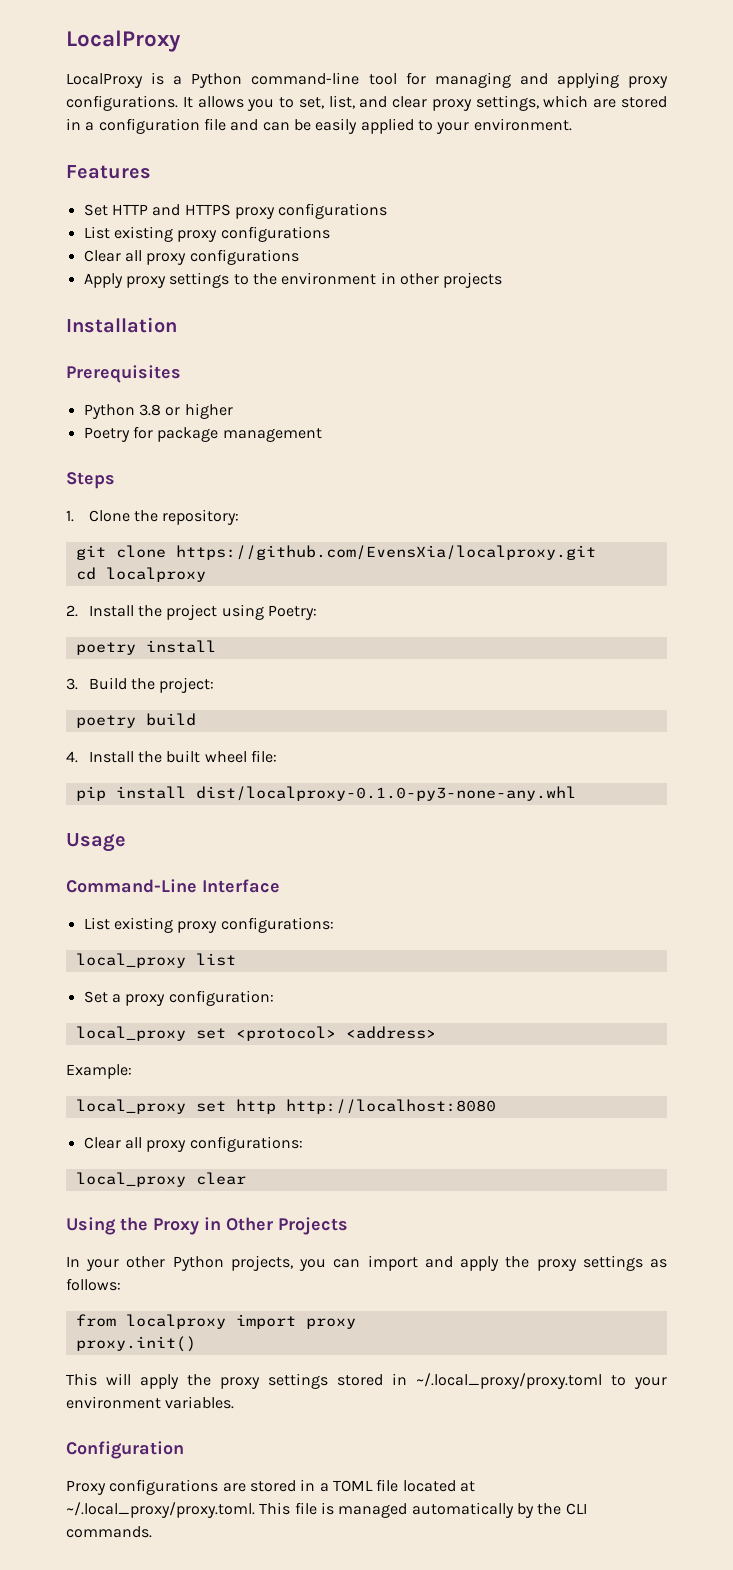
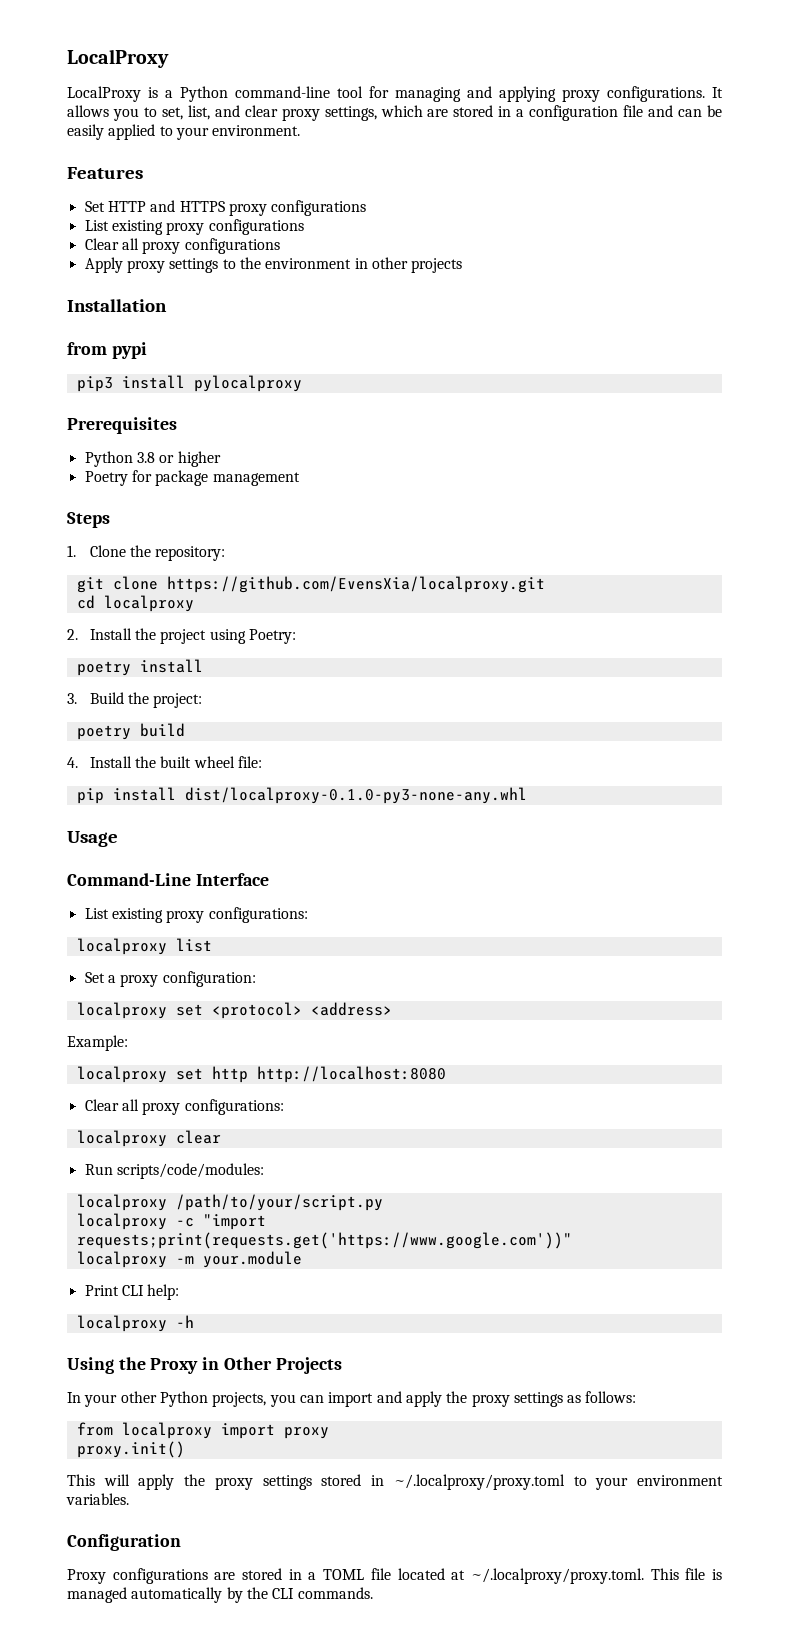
(177, 325) none -> [67,342,147,359] [76,375,302,392] // from pypi // pip3 install pylocalproxy
[75,953,186,968] local_proxy -> [76,938,167,955] localproxy
[75,1026,186,1041] local_proxy -> [76,1002,167,1019] localproxy
[75,1099,186,1114] local_proxy -> [76,1066,167,1083] localproxy
[75,1172,246,1187] local_proxy clear -> [76,1130,221,1147] [84,1163,264,1179] [76,1194,383,1211] [76,1213,266,1230] [76,1232,572,1249] [76,1251,302,1268] [84,1284,180,1300] [76,1315,194,1332] localproxy clear // Run scripts/code/modules: // localproxy /path/to/your/script.py // localproxy -c "import requests;print(requests.get('https://www.google.com'))" // localproxy -m your.module // Print CLI help: // localproxy -h
[416,1373,602,1389] ~/.local_proxy/proxy.toml -> [393,1474,565,1490] ~/.localproxy/proxy.toml
[66,1502,255,1518] ~/.local_proxy/proxy.toml. -> [470,1568,644,1584] ~/.localproxy/proxy.toml.

